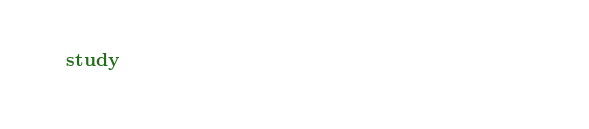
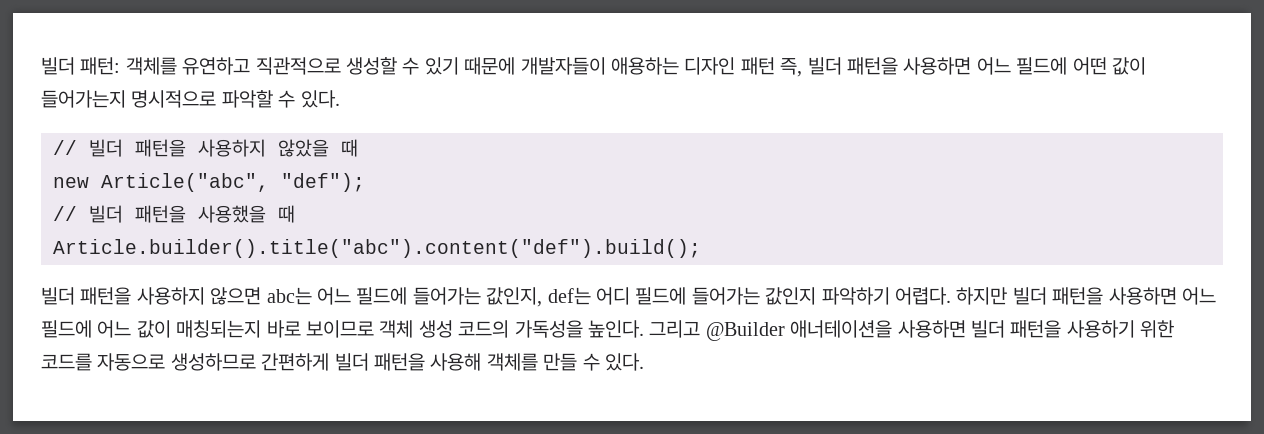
[66,53,120,70] study -> [41,57,1146,77] [41,90,340,108] [53,139,358,157] [53,173,365,192] [53,205,295,223] [53,239,701,258] [41,287,1216,307] [41,320,1175,341] [41,353,644,371] 빌더 패턴: 객체를 유연하고 직관적으로 생성할 수 있기 때문에 개발자들이 애용하는 디자인 패턴 즉, 빌더 패턴을 사용하면 어느 필드에 어떤 값이 들어가는지 명시적으로 파악할 수 있다. // // 빌더 패턴을 사용하지 않았을 때 // new Article("abc", "def"); // // 빌더 패턴을 사용했을 때 // Article.builder().title("abc").content("def").build(); // 빌더 패턴을 사용하지 않으면 abc는 어느 필드에 들어가는 값인지, def는 어디 필드에 들어가는 값인지 파악하기 어렵다. 하지만 빌더 패턴을 사용하면 어느 필드에 어느 값이 매칭되는지 바로 보이므로 객체 생성 코드의 가독성을 높인다. 그리고 @Builder 애너테이션을 사용하면 빌더 패턴을 사용하기 위한 코드를 자동으로 생성하므로 간편하게 빌더 패턴을 사용해 객체를 만들 수 있다.

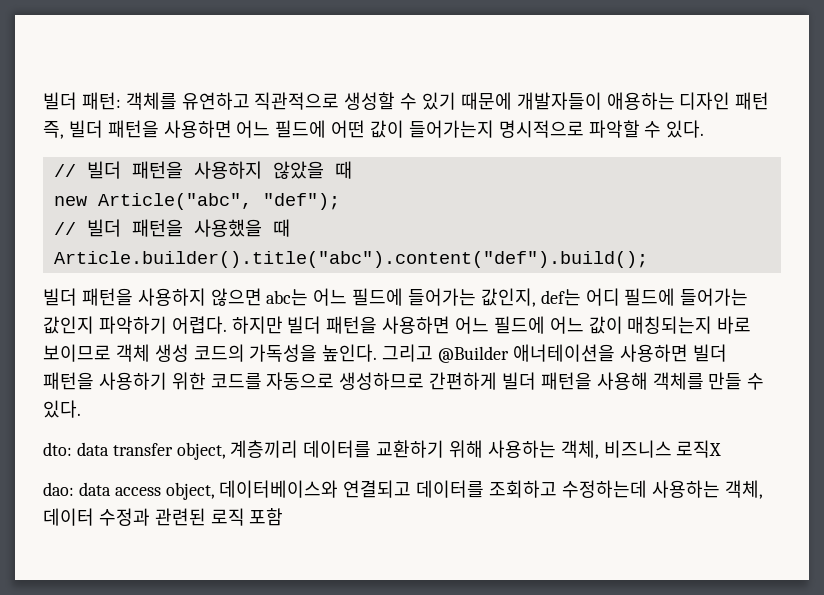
(644, 362) none -> [43,440,722,460] [43,480,763,500] [43,508,284,526] // dto: data transfer object, 계층끼리 데이터를 교환하기 위해 사용하는 객체, 비즈니스 로직X // dao: data access object, 데이터베이스와 연결되고 데이터를 조회하고 수정하는데 사용하는 객체, 데이터 수정과 관련된 로직 포함

